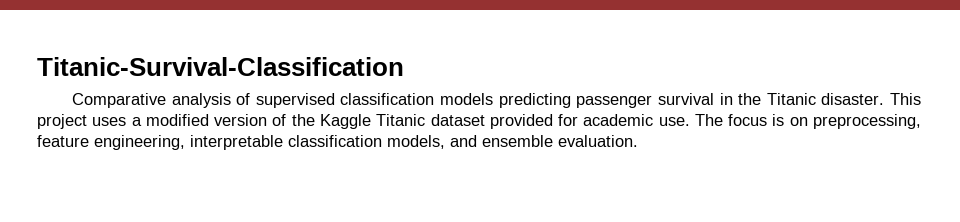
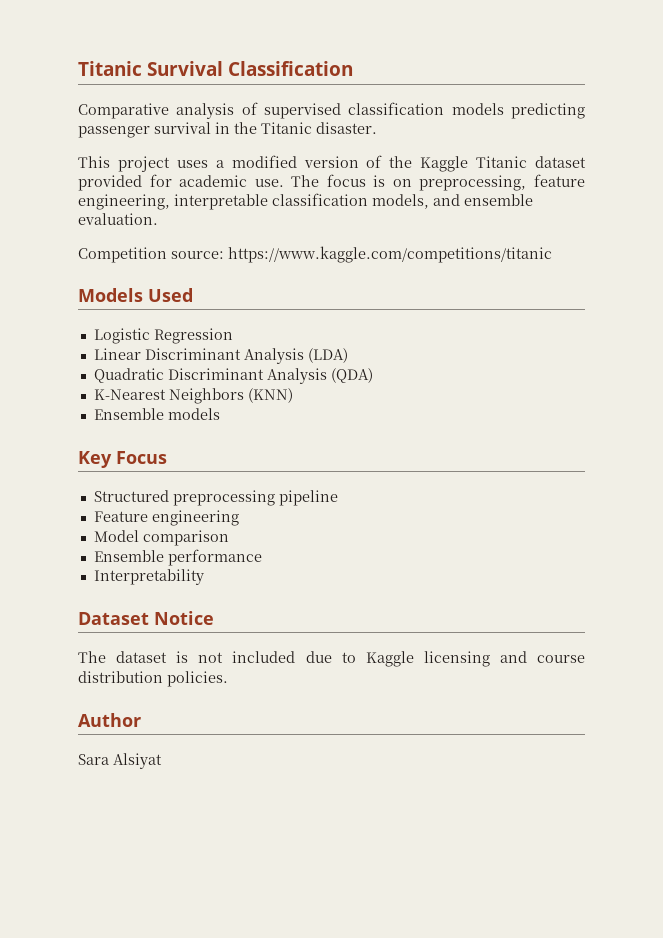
[37,57,404,76] Titanic-Survival-Classification -> [78,61,354,76] Titanic Survival Classification
(885, 99) none -> (377, 128) //
(638, 141) none -> [78,246,552,263] [78,288,193,302] [93,328,233,344] [93,348,348,364] [93,368,373,384] [93,388,293,404] [93,408,220,420] [78,451,167,468] [93,490,338,506] [93,510,239,526] [93,530,229,546] [93,549,262,566] [93,569,204,585] [78,611,214,625] [78,651,585,667] [78,671,228,687] [78,713,141,727] [78,753,162,769] // Competition source: https://www.kaggle.com/competitions/titanic // Models Used // Logistic Regression // Linear Discriminant Analysis (LDA) // Quadratic Discriminant Analysis (QDA) // K-Nearest Neighbors (KNN) // Ensemble models // Key Focus // Structured preprocessing pipeline // Feature engineering // Model comparison // Ensemble performance // Interpretability // Dataset Notice // The dataset is not included due to Kaggle licensing and course distribution policies. // Author // Sara Alsiyat

